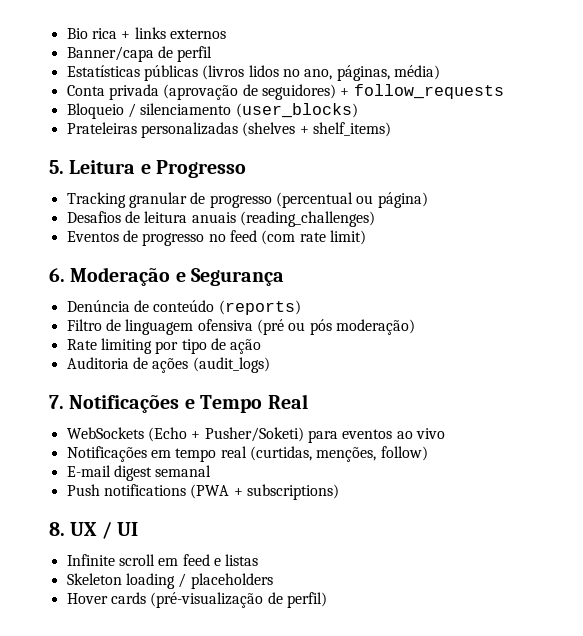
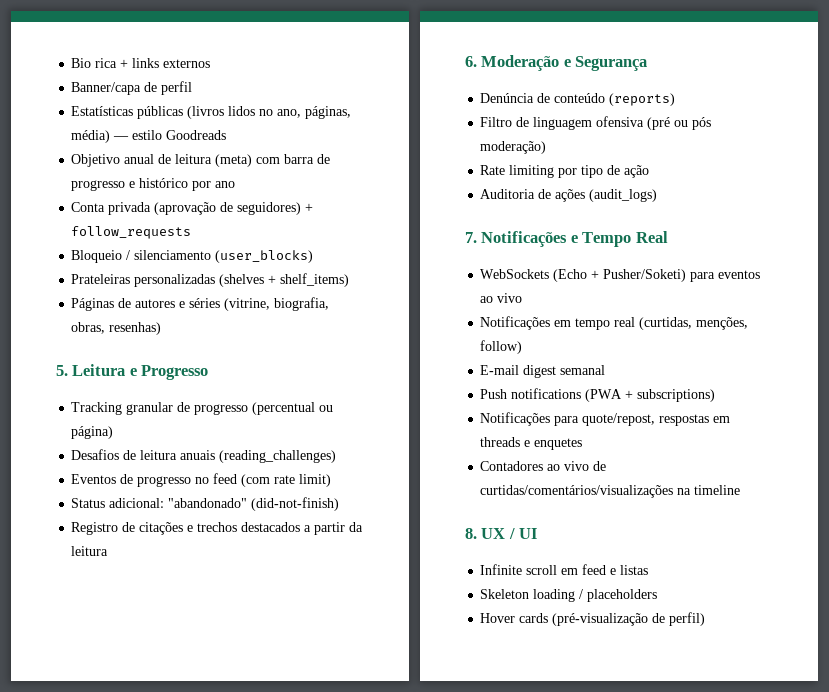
(440, 72) none -> [113,130,227,140] [71,154,331,167] [71,178,236,191] — estilo Goodreads // Objetivo anual de leitura (meta) com barra de progresso e histórico por ano
(391, 129) none -> [71,297,330,311] [71,322,162,335] // Páginas de autores e séries (vitrine, biografia, obras, resenhas)
(366, 237) none -> [71,497,340,511] [71,522,364,535] [71,546,109,556] // Status adicional: "abandonado" (did-not-finish) // Registro de citações e trechos destacados a partir da leitura
(339, 492) none -> [480,412,731,426] [480,437,583,450] [480,461,607,471] [480,485,741,498] // Notificações para quote/repost, respostas em threads e enquetes // Contadores ao vivo de curtidas/comentários/visualizações na timeline

